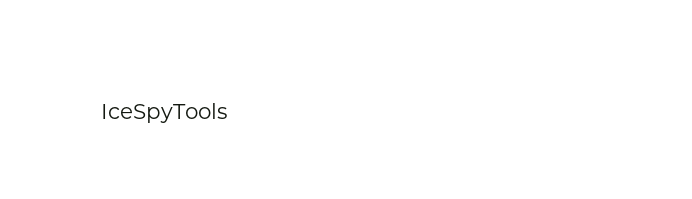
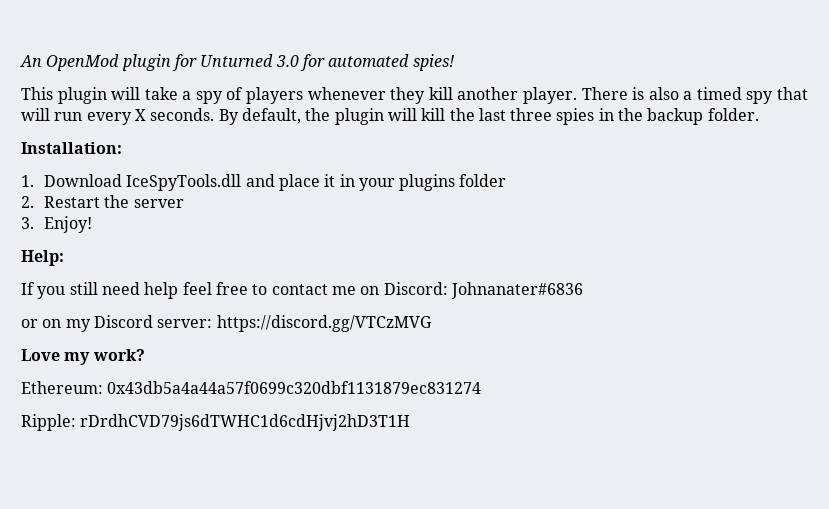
[101,103,228,123] IceSpyTools -> [20,54,455,71] [21,87,808,104] [21,108,759,125] [21,142,122,154] [21,174,507,191] [21,195,184,208] [21,216,92,233] [21,250,64,266] [21,282,583,299] [21,315,432,332] [21,349,145,365] [21,381,482,394] [21,414,411,431] An OpenMod plugin for Unturned 3.0 for automated spies! // This plugin will take a spy of players whenever they kill another player. There is also a timed spy that will run every X seconds. By default, the plugin will kill the last three spies in the backup folder. // Installation: // 1. Download IceSpyTools.dll and place it in your plugins folder // 2. Restart the server // 3. Enjoy! // Help: // If you still need help feel free to contact me on Discord: Johnanater#6836 // or on my Discord server: https://discord.gg/VTCzMVG // Love my work? // Ethereum: 0x43db5a4a44a57f0699c320dbf1131879ec831274 // Ripple: rDrdhCVD79js6dTWHC1d6cdHjvj2hD3T1H

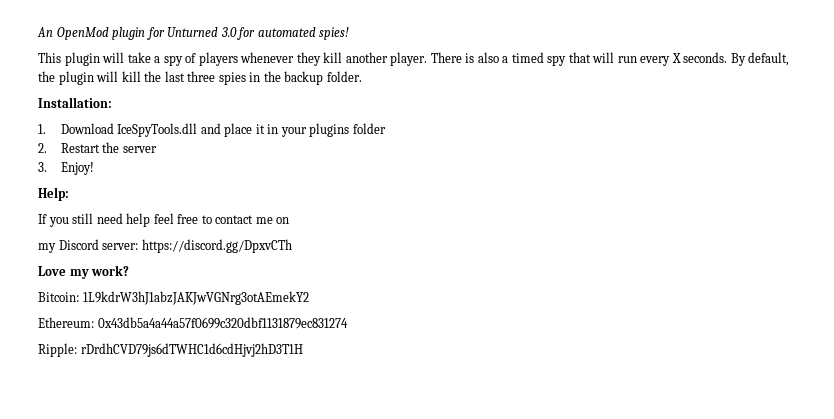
[383,282,583,299] [21,319,62,328] Discord: Johnanater#6836 // or on -> (290, 220) //
[216,315,432,332] https://discord.gg/VTCzMVG -> [141,239,292,253] https://discord.gg/DpxvCTh
(145, 355) none -> [38,291,309,305] // Bitcoin: 1L9kdrW3hJ1abzJAKJwVGNrg3otAEmekY2

